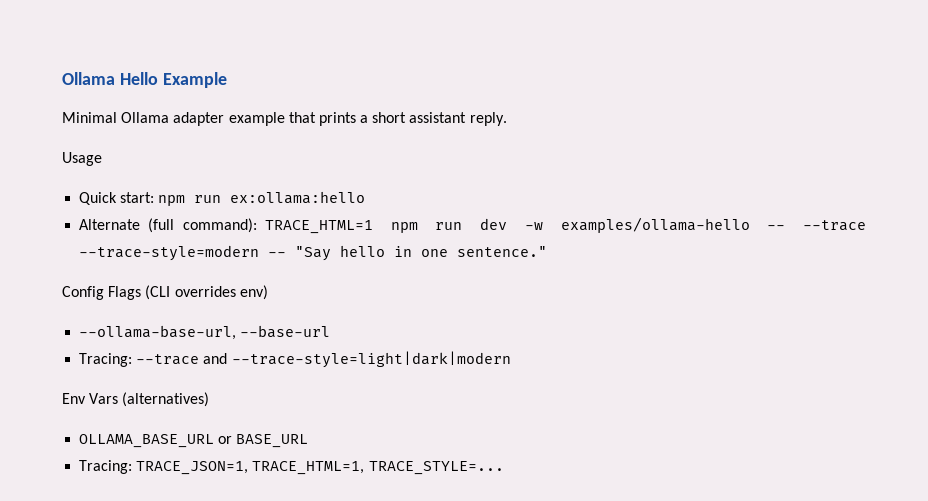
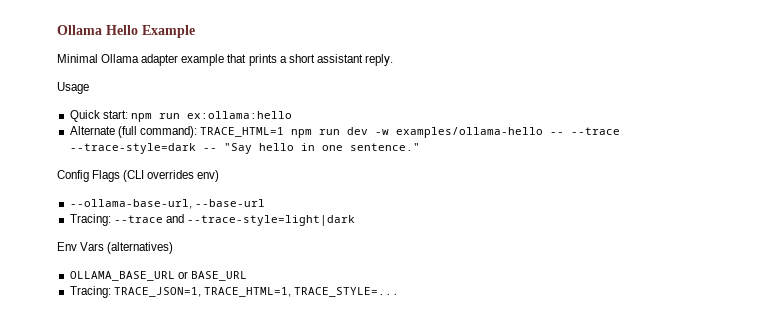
[79,245,260,261] --trace-style=modern -> [69,143,196,154] --trace-style=dark
[231,351,511,368] --trace-style=light|dark|modern -> [186,215,355,226] --trace-style=light|dark

